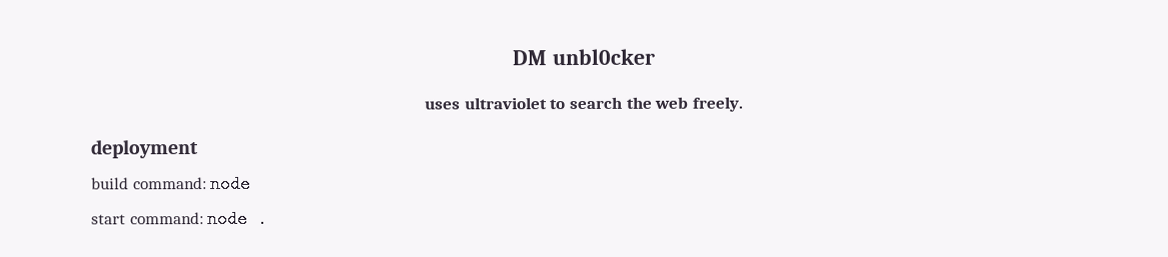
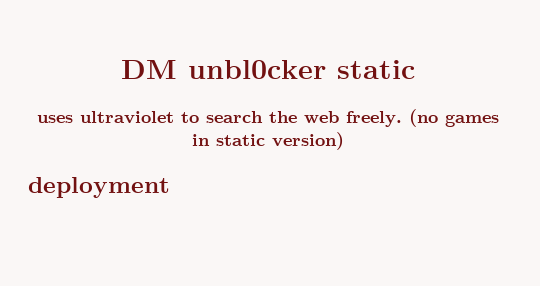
(655, 57) none -> [337,60,415,79] static
[91,139,199,159] [91,174,252,194] [91,209,269,229] // deployment // build command: node // start command: node . -> [409,109,499,127] [192,132,344,150] [28,177,170,198] (no games in static version) // deployment

